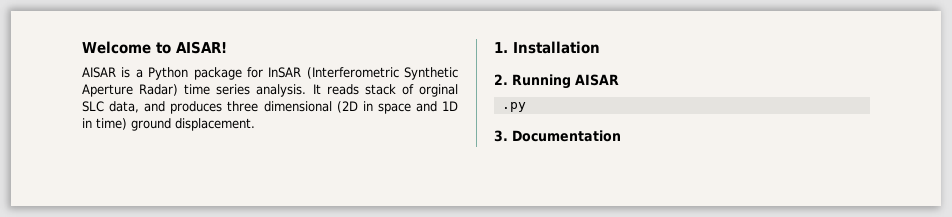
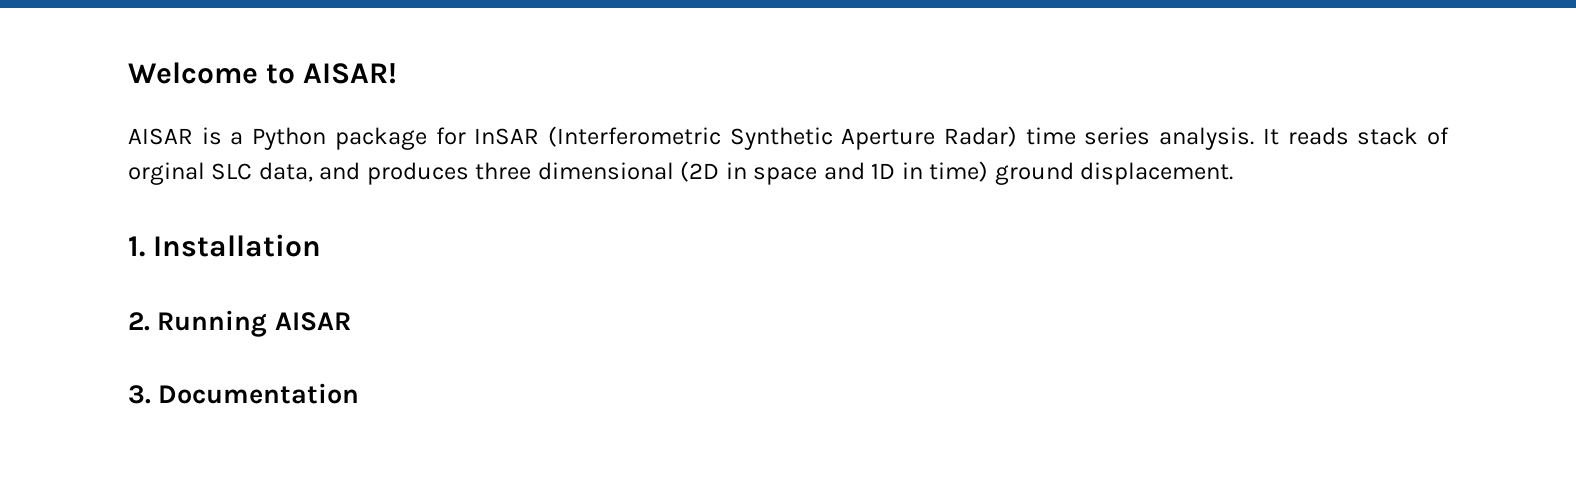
[501,102,526,112] // .py -> (351, 321) none

